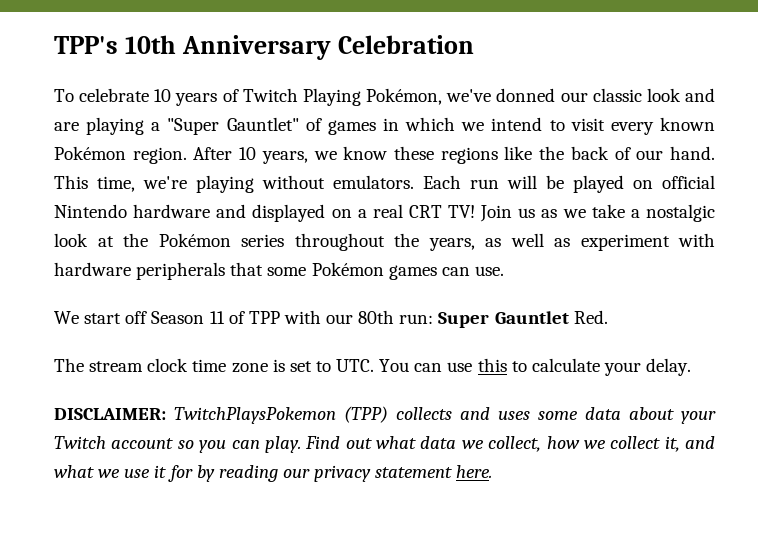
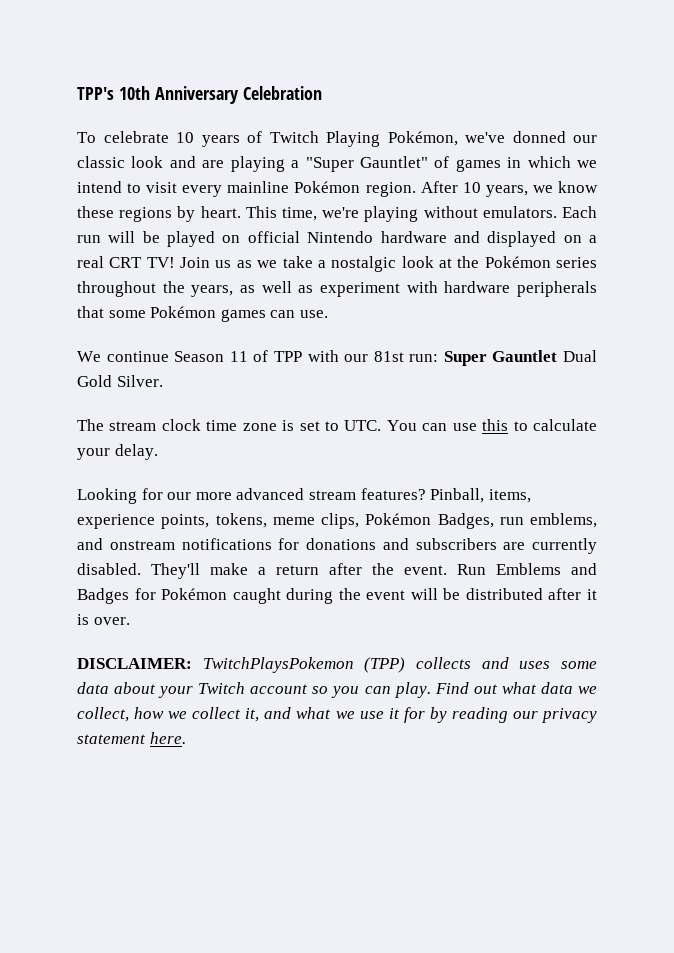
[660,117,715,131] known -> [227,181,290,193] mainline
[504,146,715,160] like the back of our hand. -> [177,206,241,222] by heart.
[84,311,148,324] start off -> [106,351,169,362] continue
[358,310,395,324] 80th -> [373,351,404,362] 81st
[573,310,608,324] Red. -> [562,350,597,362] [77,375,163,387] Dual Gold Silver.
(692, 367) none -> [77,488,531,504] [77,513,597,529] [77,538,597,554] [77,563,597,579] [77,588,597,604] [77,614,130,625] // Looking for our more advanced stream features? Pinball, items, experience points, tokens, meme clips, Pokémon Badges, run emblems, and onstream notifications for donations and subscribers are currently disabled. They'll make a return after the event. Run Emblems and Badges for Pokémon caught during the event will be distributed after it is over.

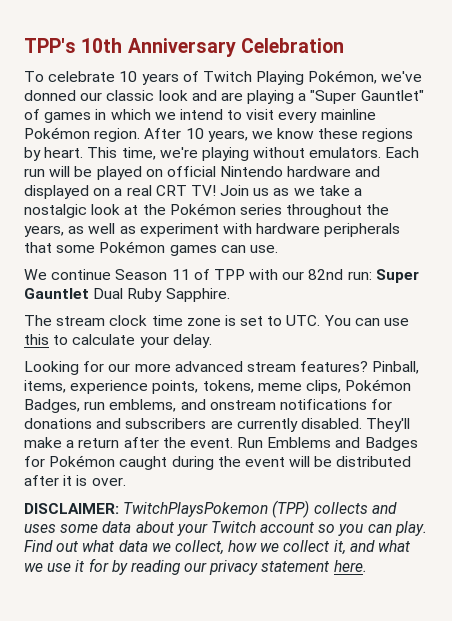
[373,351,404,362] 81st -> [308,269,344,280] 82nd
[77,375,163,387] Gold Silver. -> [127,288,230,302] Ruby Sapphire.

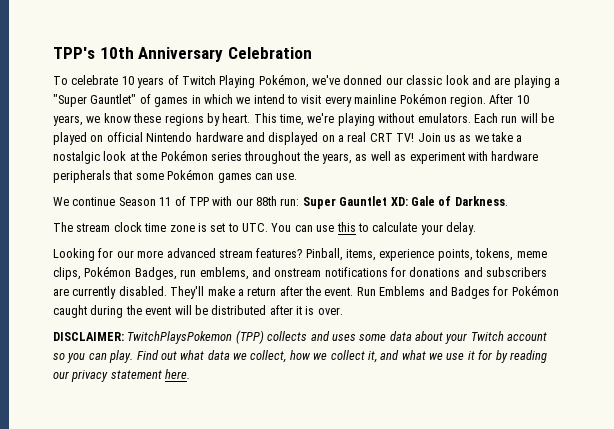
[308,269,344,280] 82nd -> [256,196,277,206] 88th
[93,288,230,302] Dual Ruby Sapphire. -> [390,196,508,206] XD: Gale of Darkness.

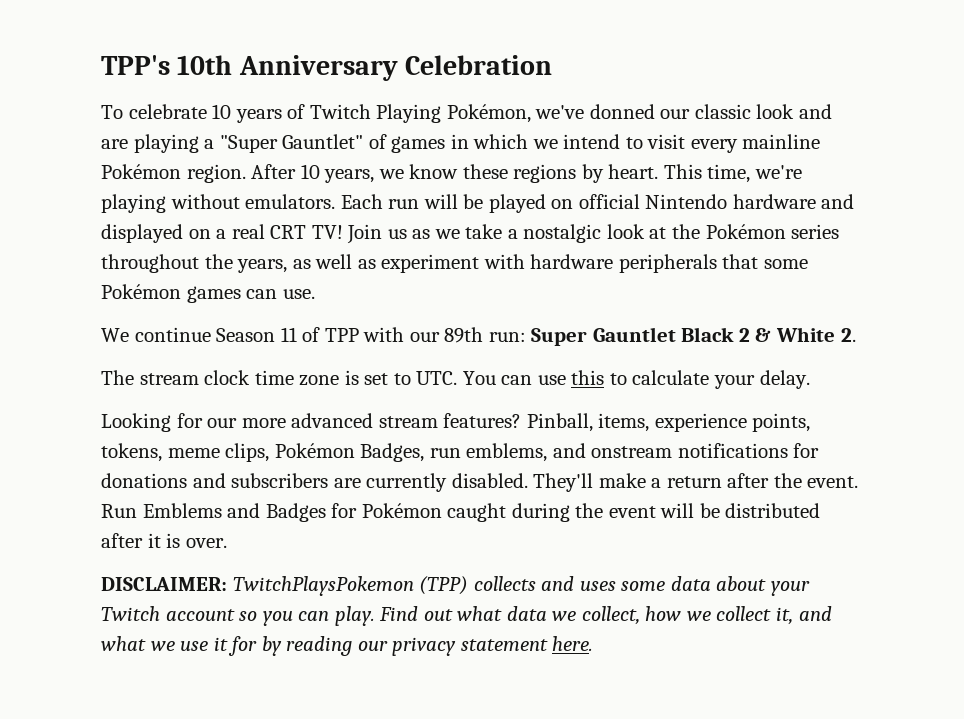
[256,196,277,206] 88th -> [444,327,484,343] 89th
[390,196,508,206] XD: Gale of Darkness. -> [681,327,856,342] Black 2 & White 2.

